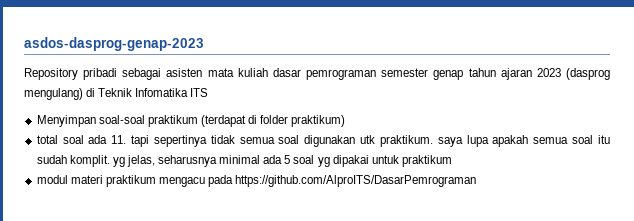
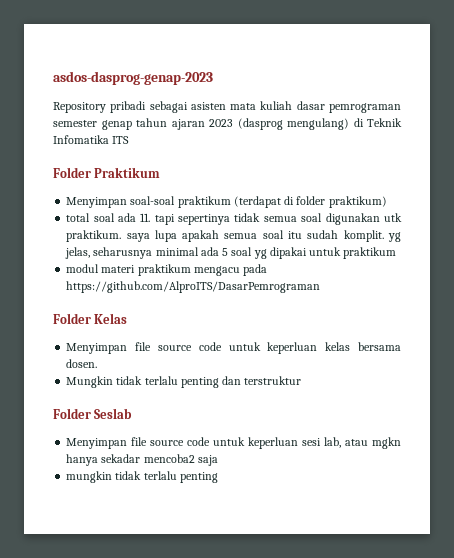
(209, 92) none -> [53,167,161,178] // Folder Praktikum
(477, 181) none -> [53,313,128,324] [66,342,401,354] [66,359,98,368] [66,376,302,388] [53,408,133,419] [66,437,401,449] [66,454,218,466] [66,471,218,483] // Folder Kelas // Menyimpan file source code untuk keperluan kelas bersama dosen. // Mungkin tidak terlalu penting dan terstruktur // Folder Seslab // Menyimpan file source code untuk keperluan sesi lab, atau mgkn hanya sekadar mencoba2 saja // mungkin tidak terlalu penting

